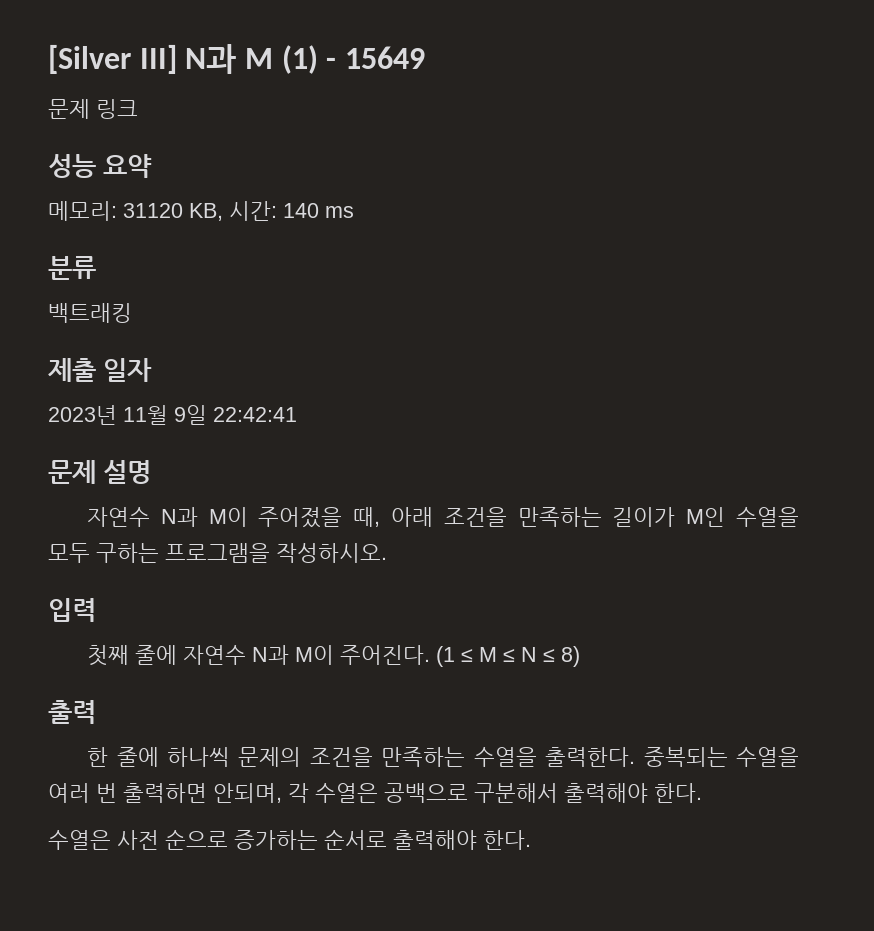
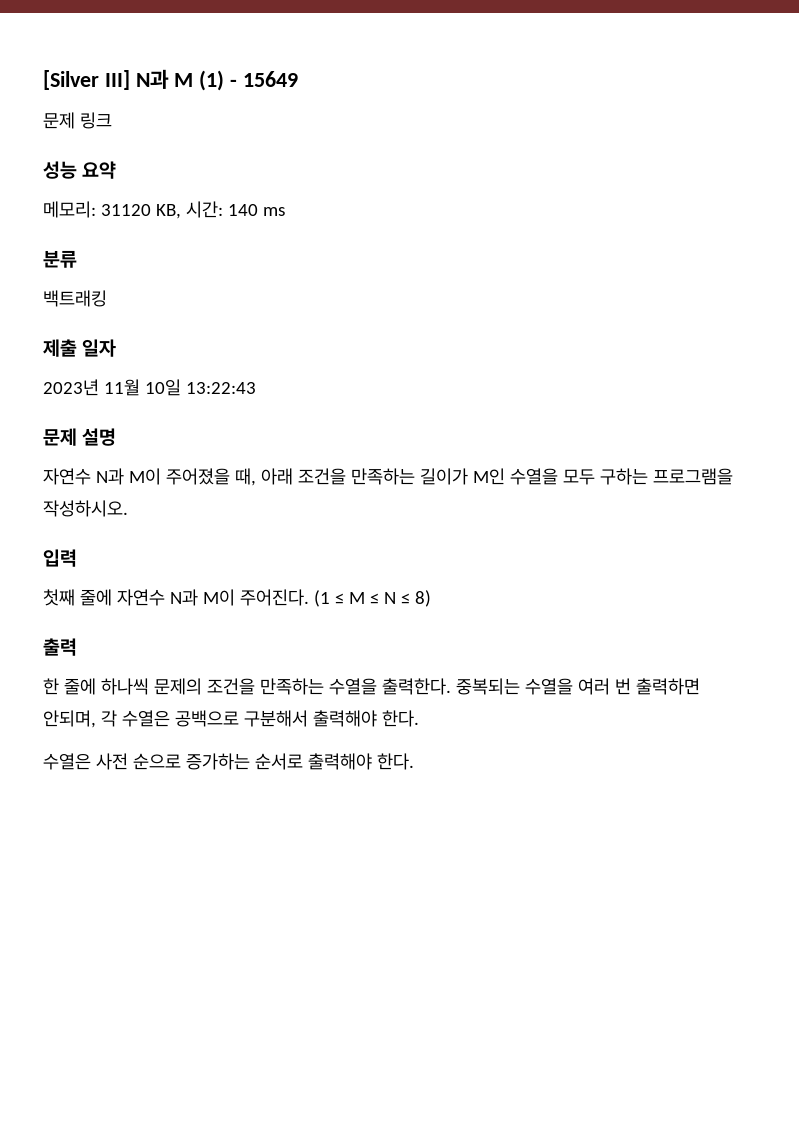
[174,405,297,425] 9일 22:42:41 -> [144,379,256,396] 10일 13:22:43

